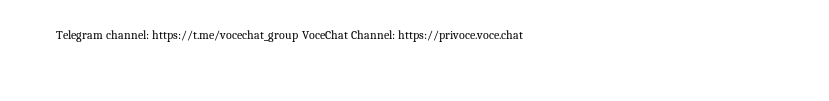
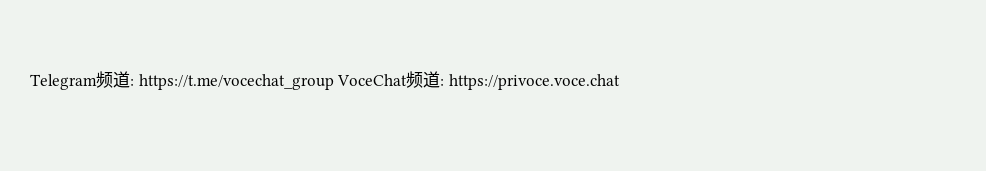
[106,30,395,42] channel: https://t.me/vocechat_group VoceChat Channel: -> [96,71,445,90] 频道: https://t.me/vocechat_group VoceChat频道:

